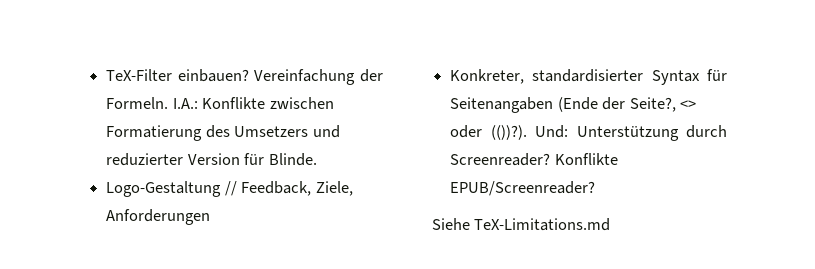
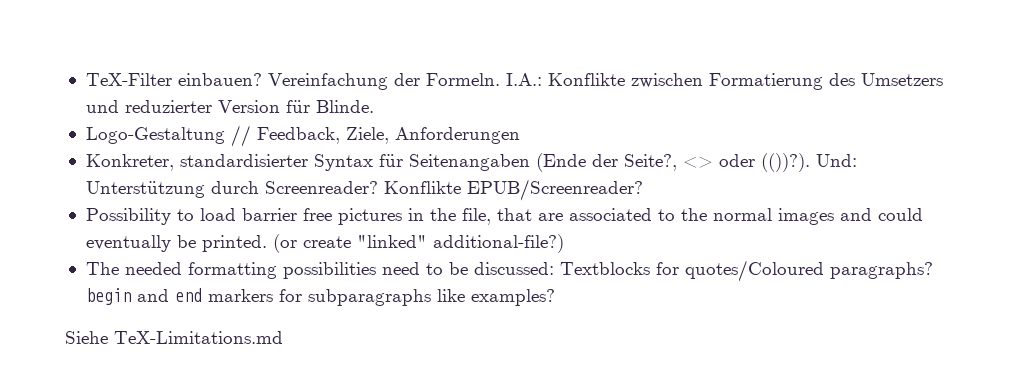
(596, 188) none -> [85,208,923,225] [85,234,564,253] [85,260,933,282] [85,288,555,306] // Possibility to load barrier free pictures in the file, that are associated to the normal images and could eventually be printed. (or create "linked" additional-file?) // The needed formatting possibilities need to be discussed: Textblocks for quotes/Coloured paragraphs? begin and end markers for subparagraphs like examples?

